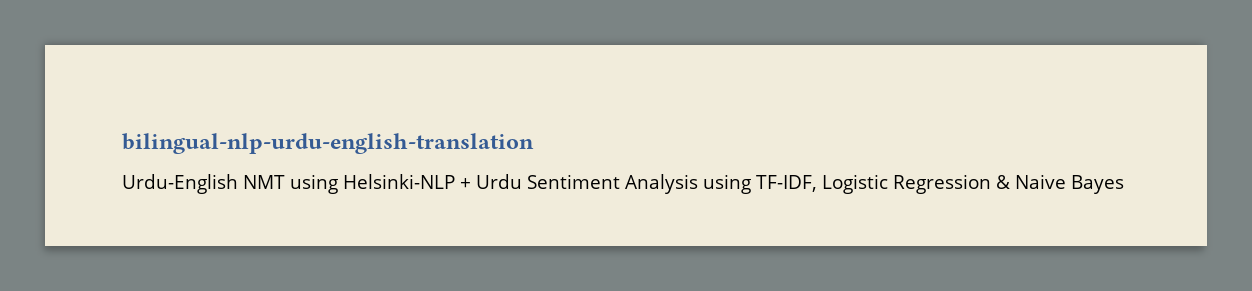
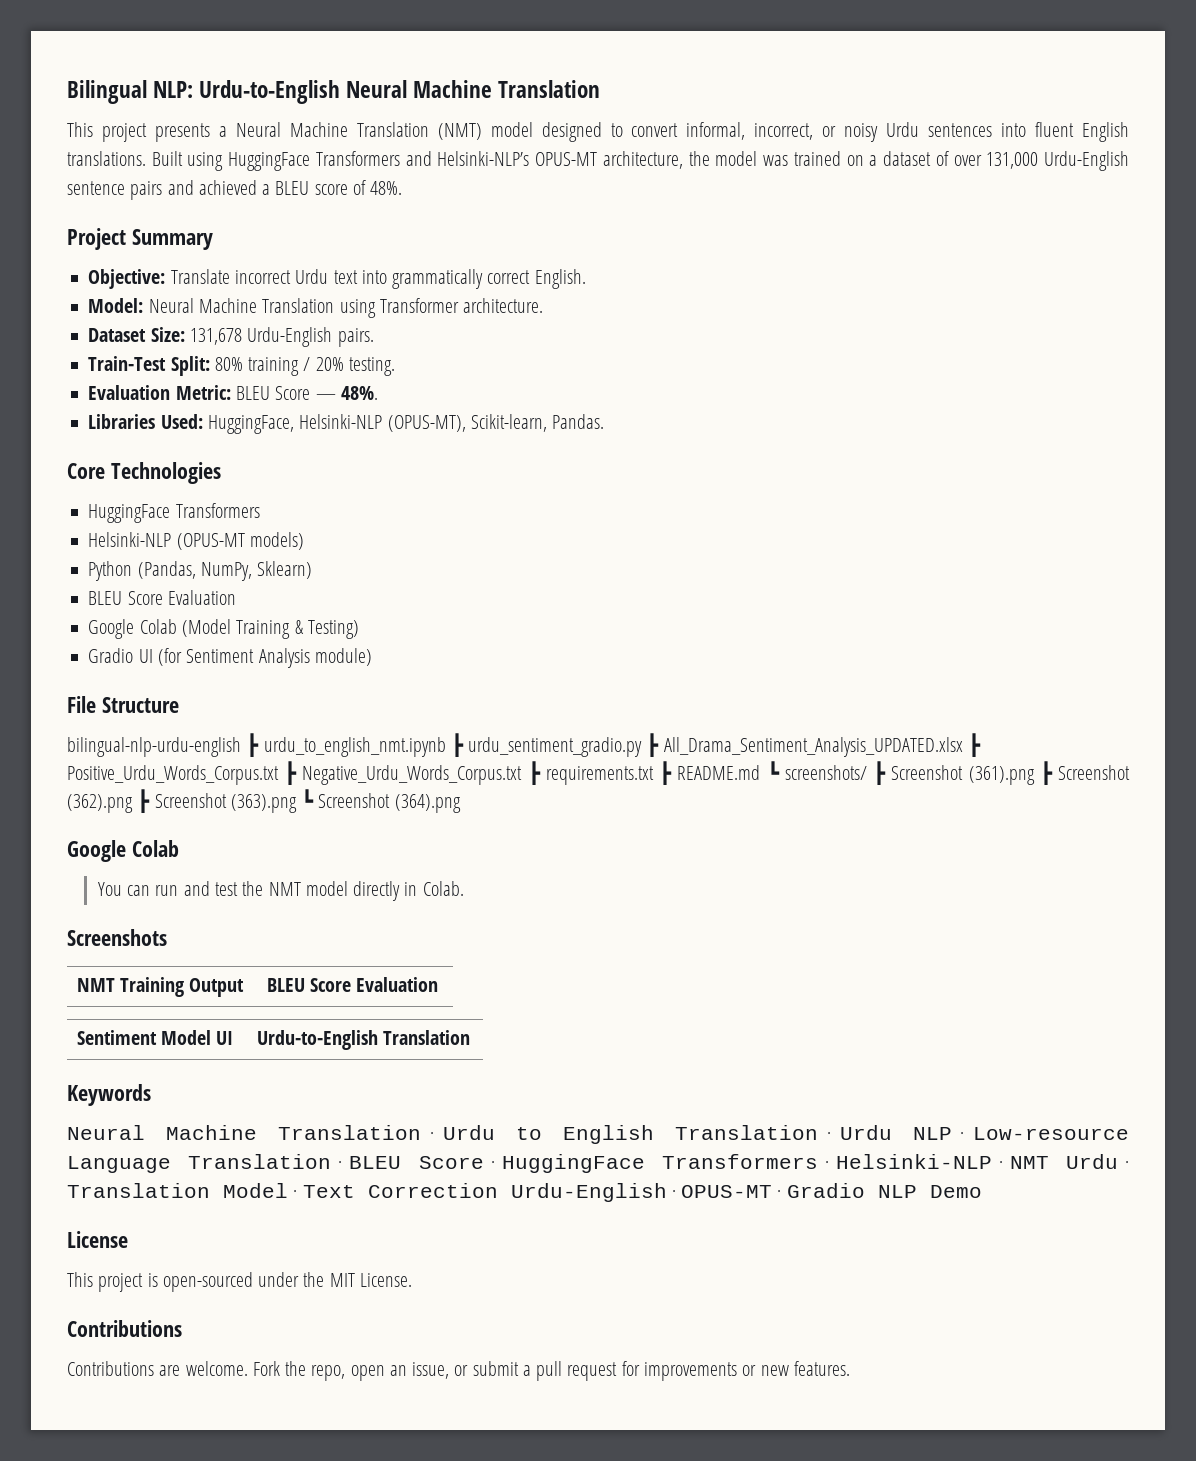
[122,133,534,154] [122,174,1124,194] bilingual-nlp-urdu-english-translation // Urdu-English NMT using Helsinki-NLP + Urdu Sentiment Analysis using TF-IDF, Logistic Regression & Naive Bayes -> [67,80,601,104] [67,122,1129,142] [67,151,1129,171] [67,180,403,200] [67,228,213,250] [88,269,586,289] [88,298,544,318] [88,327,374,347] [88,356,396,376] [88,385,378,400] [88,414,605,434] [67,462,221,484] [88,503,260,523] [88,532,304,550] [88,561,313,581] [88,590,236,605] [88,619,359,639] [88,648,372,668] [67,696,179,713] [67,733,981,757] [67,761,1131,785] [67,789,461,813] [67,840,179,862] [97,881,464,901] [67,929,167,946] [76,977,245,997] [266,977,439,992] [76,1030,234,1045] [256,1030,471,1050] [67,1084,151,1106] [67,1125,1129,1144] [67,1154,1129,1173] [67,1183,982,1202] [67,1231,128,1248] [67,1272,412,1292] [67,1320,182,1337] [67,1361,850,1381] Bilingual NLP: Urdu-to-English Neural Machine Translation // This project presents a Neural Machine Translation (NMT) model designed to convert informal, incorrect, or noisy Urdu sentences into fluent English translations. Built using HuggingFace Transformers and Helsinki-NLP’s OPUS-MT architecture, the model was trained on a dataset of over 131,000 Urdu-English sentence pairs and achieved a BLEU score of 48%. // Project Summary // Objective: Translate incorrect Urdu text into grammatically correct English. // Model: Neural Machine Translation using Transformer architecture. // Dataset Size: 131,678 Urdu-English pairs. // Train-Test Split: 80% training / 20% testing. // Evaluation Metric: BLEU Score — 48%. // Libraries Used: HuggingFace, Helsinki-NLP (OPUS-MT), Scikit-learn, Pandas. // Core Technologies // HuggingFace Transformers // Helsinki-NLP (OPUS-MT models) // Python (Pandas, NumPy, Sklearn) // BLEU Score Evaluation // Google Colab (Model Training & Testing) // Gradio UI (for Sentiment Analysis module) // File Structure // bilingual-nlp-urdu-english ┣ urdu_to_english_nmt.ipynb ┣ urdu_sentiment_gradio.py ┣ All_Drama_Sentiment_Analysis_UPDATED.xlsx ┣ Positive_Urdu_Words_Corpus.txt ┣ Negative_Urdu_Words_Corpus.txt ┣ requirements.txt ┣ README.md ┗ screenshots/ ┣ Screenshot (361).png ┣ Screenshot (362).png ┣ Screenshot (363).png ┗ Screenshot (364).png // Google Colab // You can run and test the NMT model directly in Colab. // Screenshots // NMT Training Output | BLEU Score Evaluation // Sentiment Model UI | Urdu-to-English Translation // Keywords // Neural Machine Translation · Urdu to English Translation · Urdu NLP · Low-resource Language Translation · BLEU Score · HuggingFace Transformers · Helsinki-NLP · NMT Urdu · Translation Model · Text Correction Urdu-English · OPUS-MT · Gradio NLP Demo // License // This project is open-sourced under the MIT License. // Contributions // Contributions are welcome. Fork the repo, open an issue, or submit a pull request for improvements or new features.

